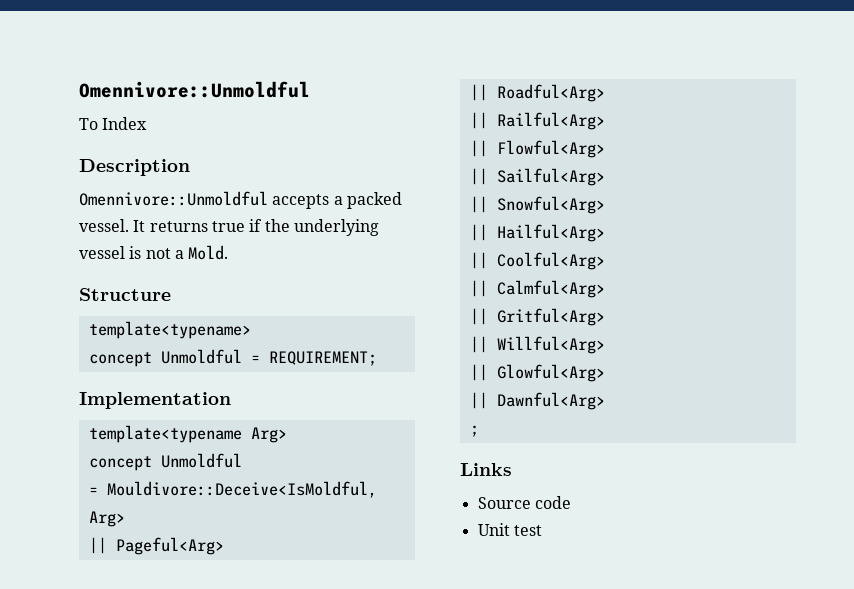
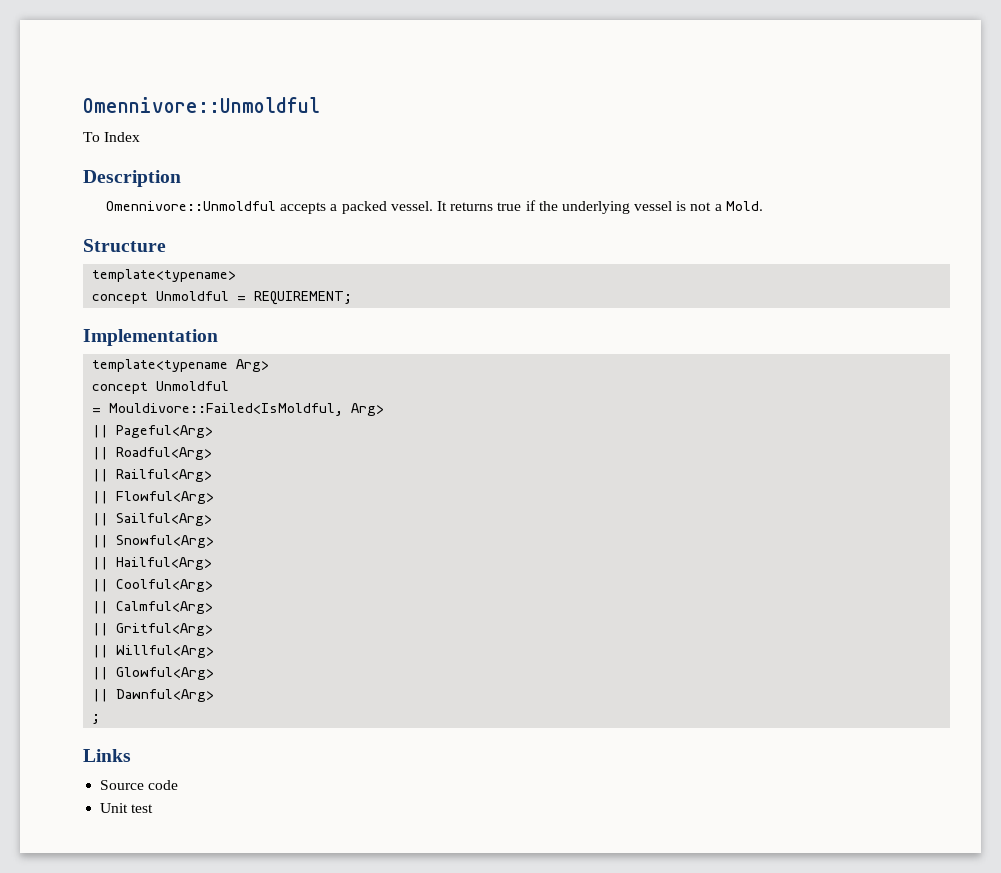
[106,481,377,498] Mouldivore::Deceive<IsMoldful, -> [109,403,344,416] Mouldivore::Failed<IsMoldful,

